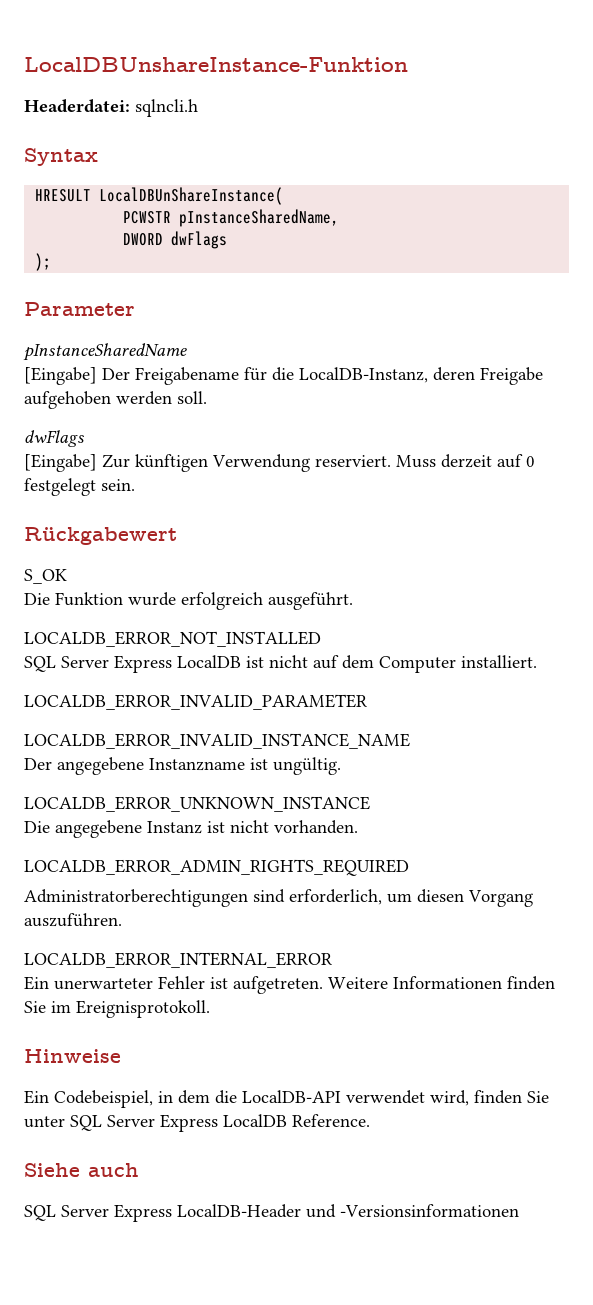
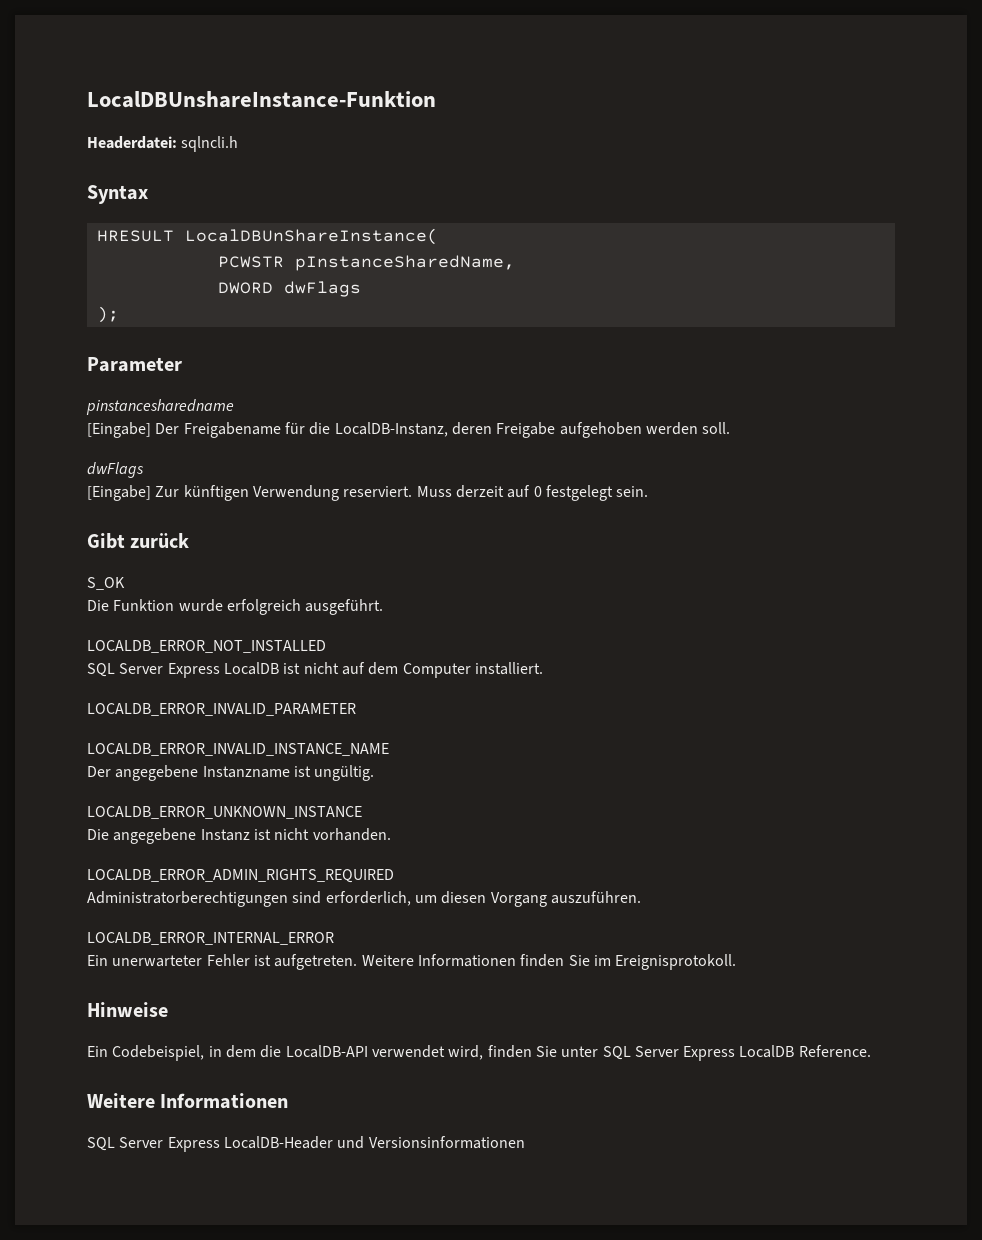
[23,343,187,361] pInstanceSharedName -> [86,399,234,415] pinstancesharedname
[24,527,177,545] Rückgabewert -> [87,533,190,549] Gibt zurück
[24,1163,139,1177] Siehe auch -> [87,1093,289,1109] Weitere Informationen
[340,1204,519,1217] -Versionsinformationen -> [368,1136,525,1149] Versionsinformationen

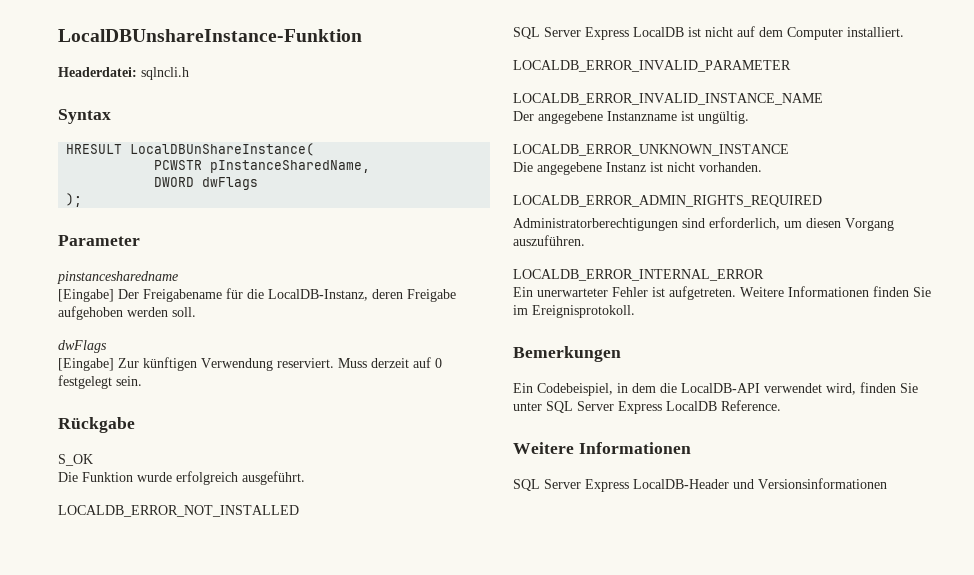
[87,533,190,549] Gibt zurück -> [58,417,135,433] Rückgabe
[87,1002,168,1017] Hinweise -> [513,346,621,362] Bemerkungen

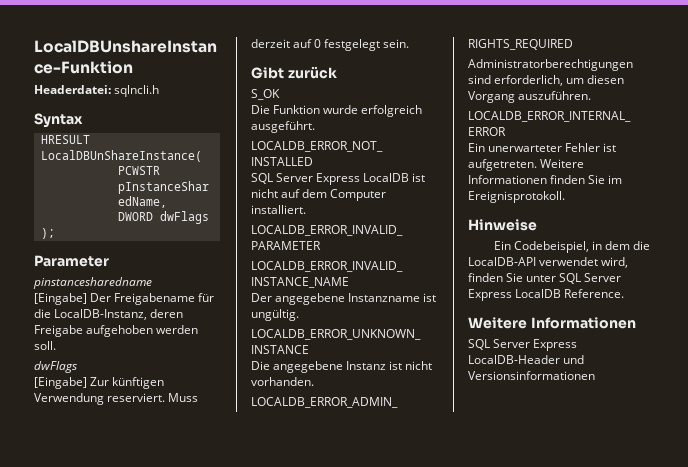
[58,417,135,433] Rückgabe -> [251,66,337,79] Gibt zurück
[513,346,621,362] Bemerkungen -> [468,219,537,231] Hinweise

